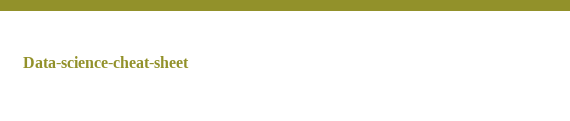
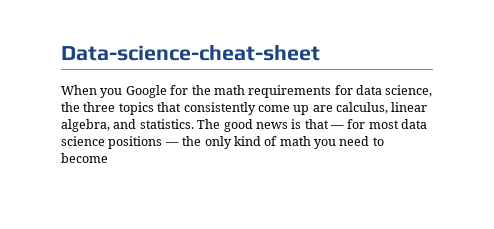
(189, 62) none -> [61,85,433,98] [61,102,428,115] [61,119,428,132] [61,136,384,149] [61,153,108,163] // When you Google for the math requirements for data science, the three topics that consistently come up are calculus, linear algebra, and statistics. The good news is that — for most data science positions — the only kind of math you need to become

